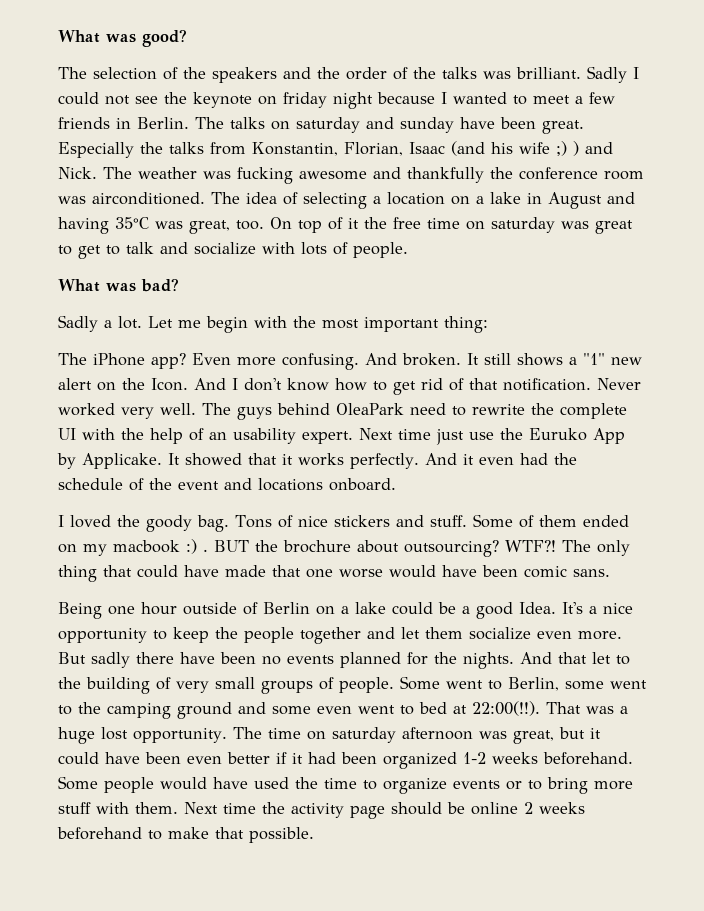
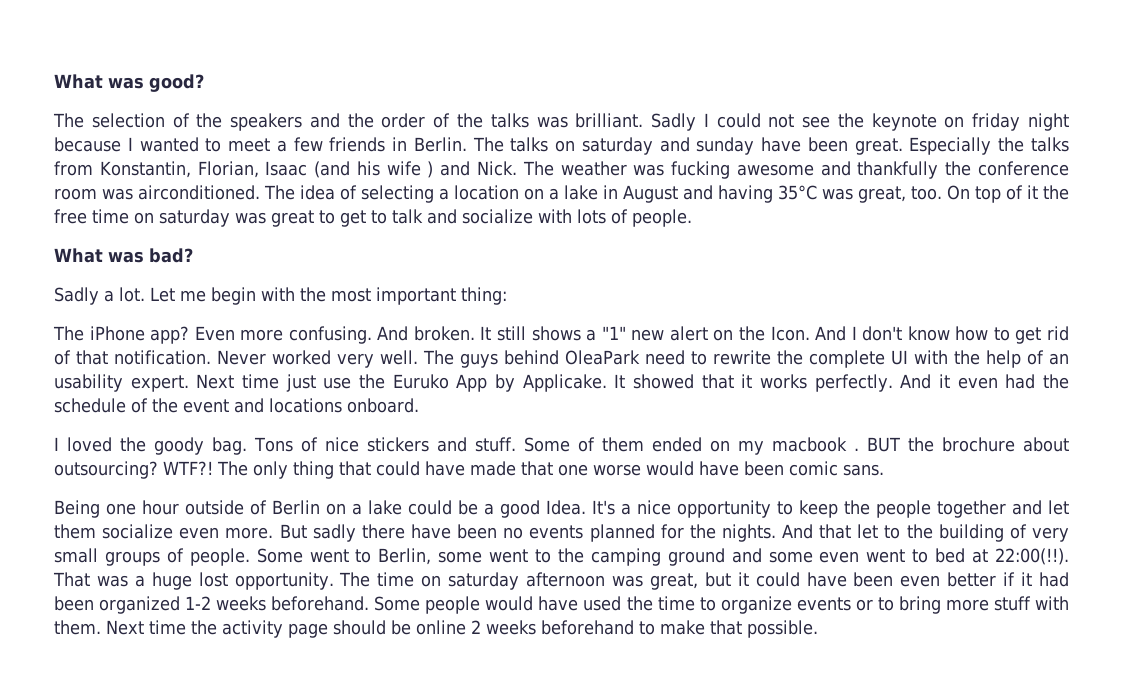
[556,141,567,156] ;) -> (421, 168) none
[186,539,197,554] :) -> (847, 444) none

